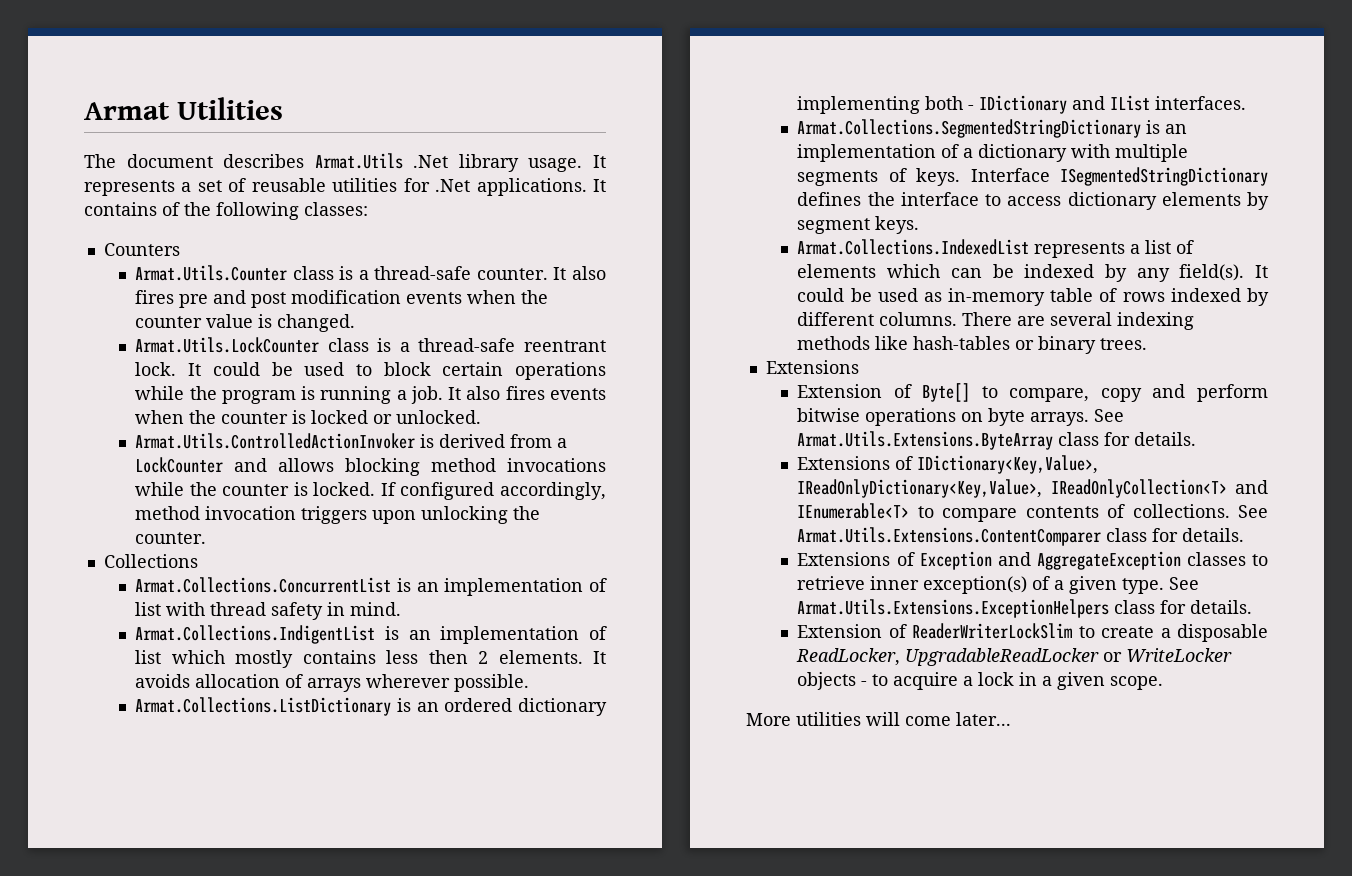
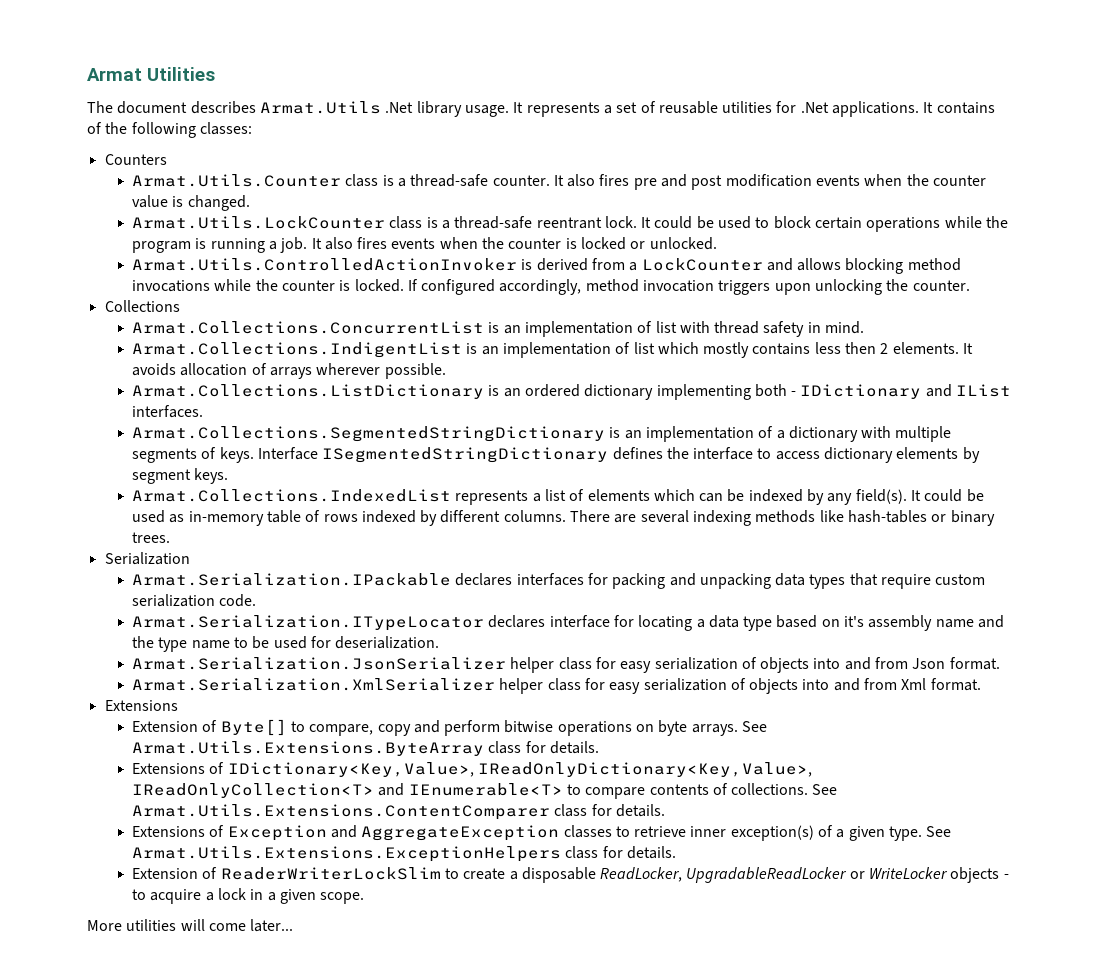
(1148, 344) none -> [104,552,190,565] [131,573,986,589] [131,594,257,607] [131,615,1005,631] [131,636,440,652] [131,657,1000,673] [131,678,981,694] // Serialization // Armat.Serialization.IPackable declares interfaces for packing and unpacking data types that require custom serialization code. // Armat.Serialization.ITypeLocator declares interface for locating a data type based on it's assembly name and the type name to be used for deserialization. // Armat.Serialization.JsonSerializer helper class for easy serialization of objects into and from Json format. // Armat.Serialization.XmlSerializer helper class for easy serialization of objects into and from Xml format.

